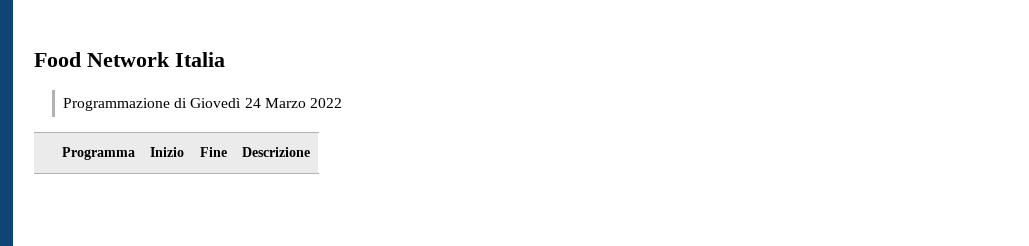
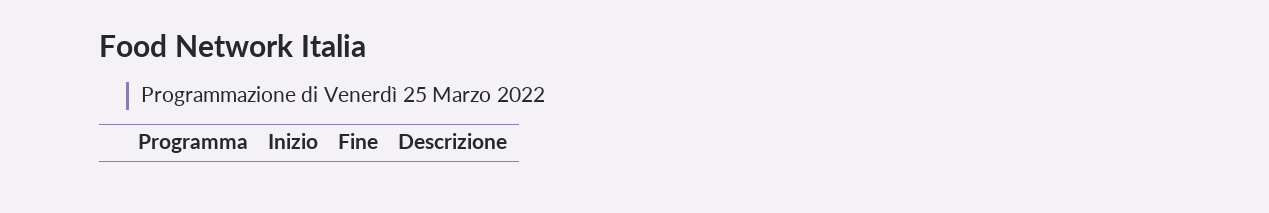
[190,98,261,108] Giovedì 24 -> [324,86,427,102] Venerdì 25

